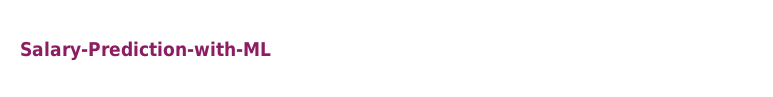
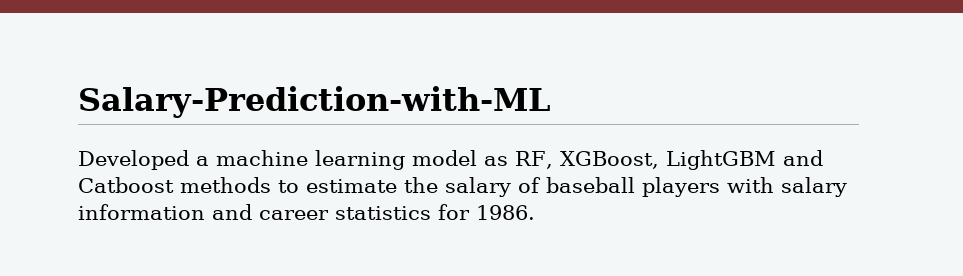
(271, 51) none -> [78,150,823,170] [78,177,847,197] [78,204,535,220] // Developed a machine learning model as RF, XGBoost, LightGBM and Catboost methods to estimate the salary of baseball players with salary information and career statistics for 1986.

